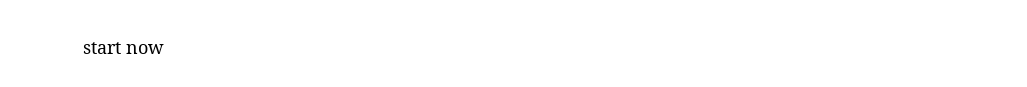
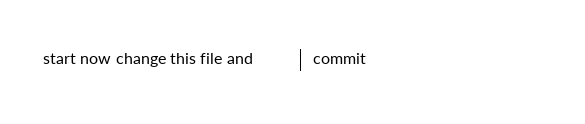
(164, 49) none -> [115,53,366,67] change this file and commit

